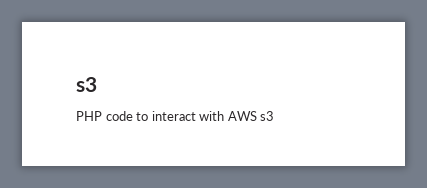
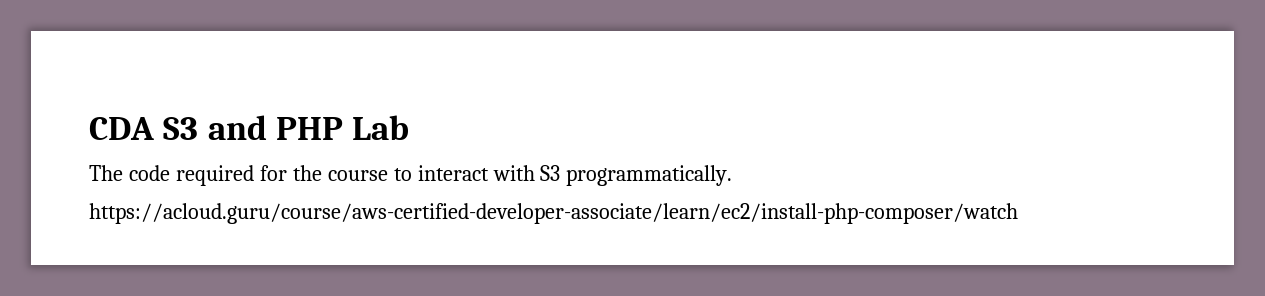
[76,77,97,92] [76,111,275,121] s3 // PHP code to interact with AWS s3 -> [89,115,410,140] [89,165,733,186] [89,203,1018,224] CDA S3 and PHP Lab // The code required for the course to interact with S3 programmatically. // https://acloud.guru/course/aws-certified-developer-associate/learn/ec2/install-php-composer/watch

